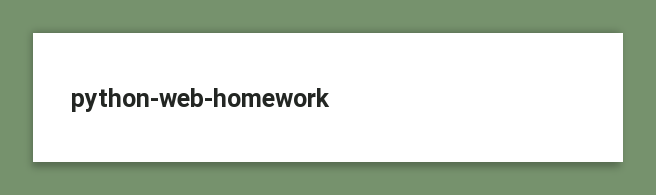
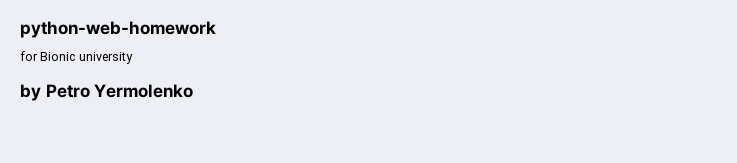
(330, 100) none -> [20,51,133,64] [20,84,194,101] // for Bionic university // by Petro Yermolenko

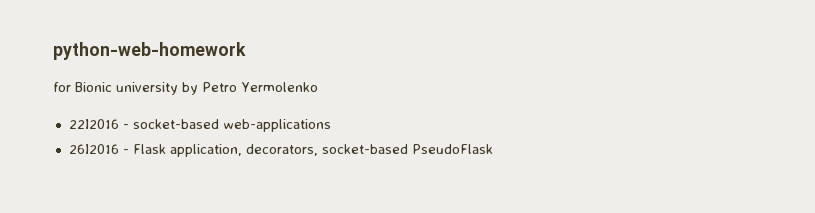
(133, 58) // -> (178, 88) none
(194, 91) none -> [68,119,331,132] [68,144,493,157] // 22I2016 - socket-based web-applications // 26I2016 - Flask application, decorators, socket-based PseudoFlask

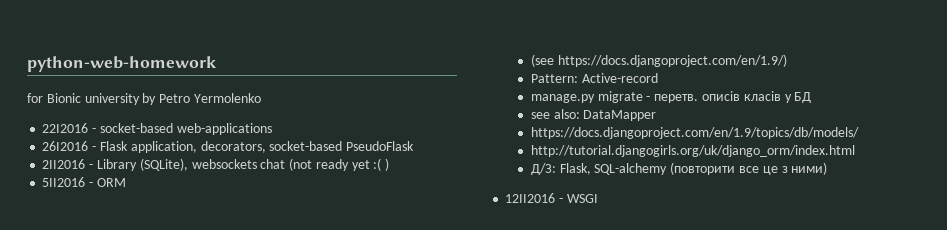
(493, 149) none -> [42,158,390,171] [42,177,126,187] [530,54,787,67] [530,73,658,83] [530,91,812,103] [530,109,657,121] [530,127,859,139] [530,145,855,157] [530,162,828,175] [505,193,598,203] // 2II2016 - Library (SQLite), websockets chat (not ready yet :( ) // 5II2016 - ORM // (see https://docs.djangoproject.com/en/1.9/) // Pattern: Active-record // manage.py migrate - перетв. описів класів у БД // see also: DataMapper // https://docs.djangoproject.com/en/1.9/topics/db/models/ // http://tutorial.djangogirls.org/uk/django_orm/index.html // Д/З: Flask, SQL-alchemy (повторити все це з ними) // 12II2016 - WSGI

